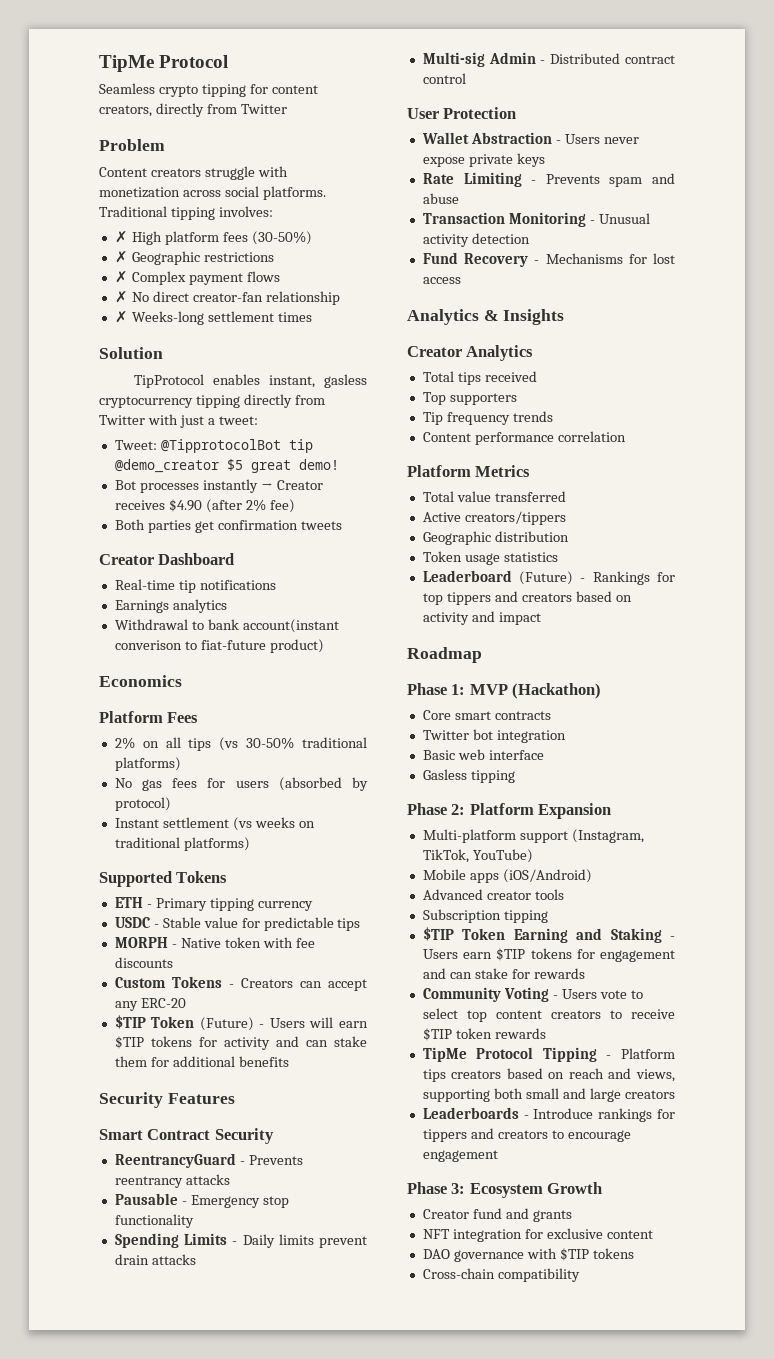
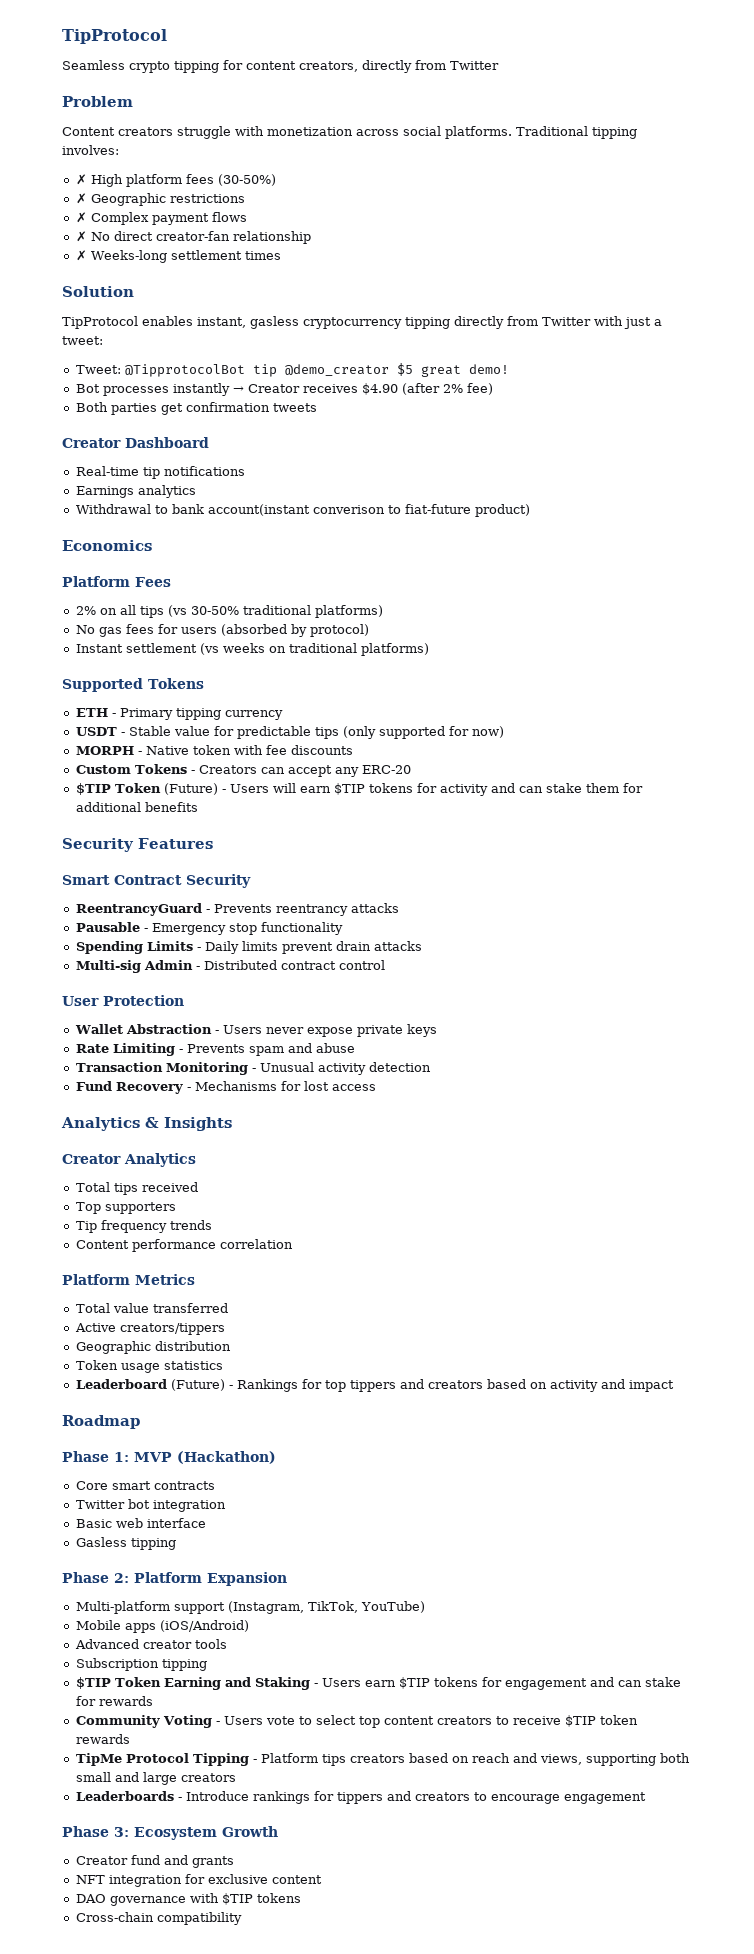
[99,55,229,72] TipMe Protocol -> [62,29,167,44] TipProtocol
[114,917,150,928] USDC -> [75,727,117,736] USDT
(361, 924) none -> [342,726,504,739] (only supported for now)

